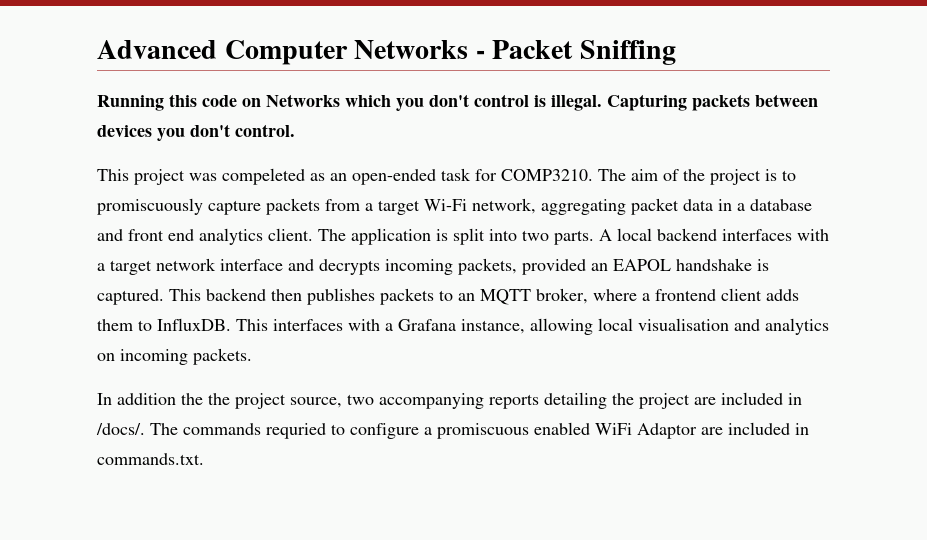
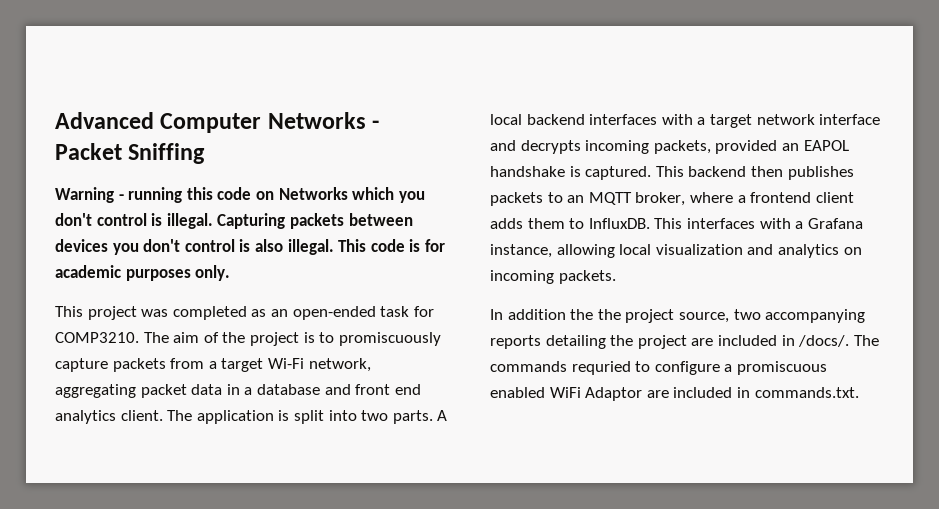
[97,95,164,111] Running -> [55,187,183,203] Warning - running
[235,124,295,137] control. -> [184,239,445,255] [55,265,231,281] control is also illegal. This code is for academic purposes only.
[222,168,305,185] compeleted -> [172,306,247,320] completed
[638,318,729,331] visualisation -> [655,244,743,255] visualization

